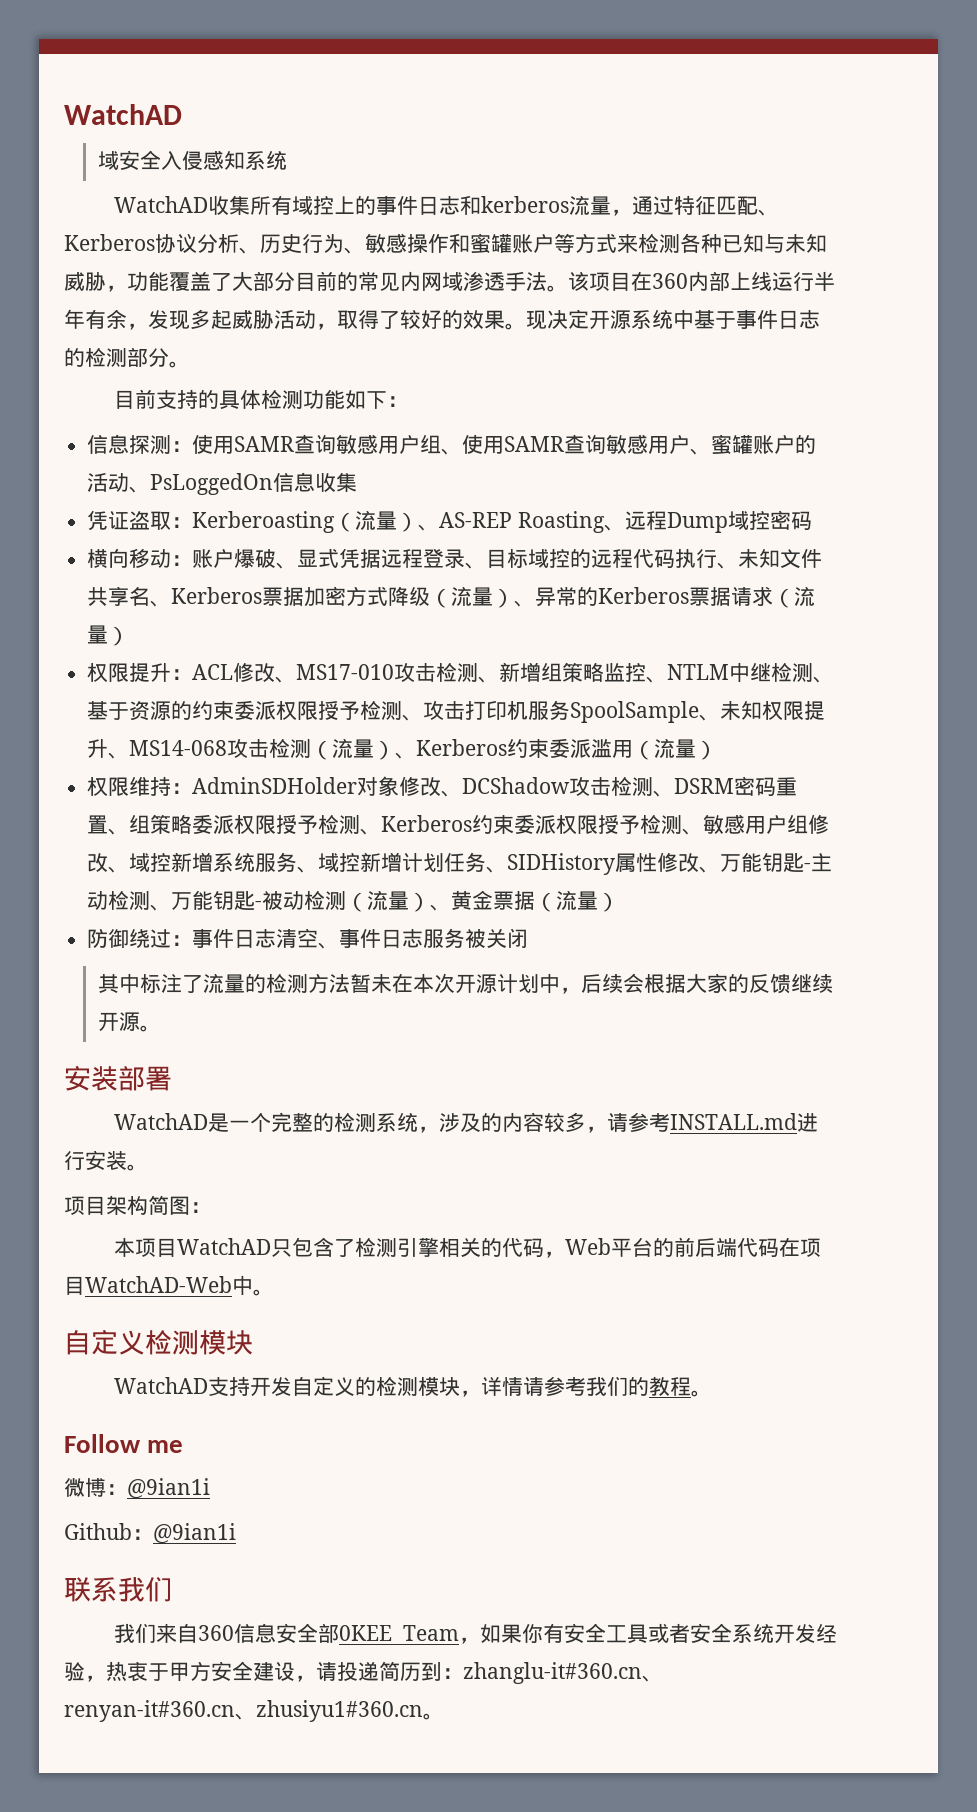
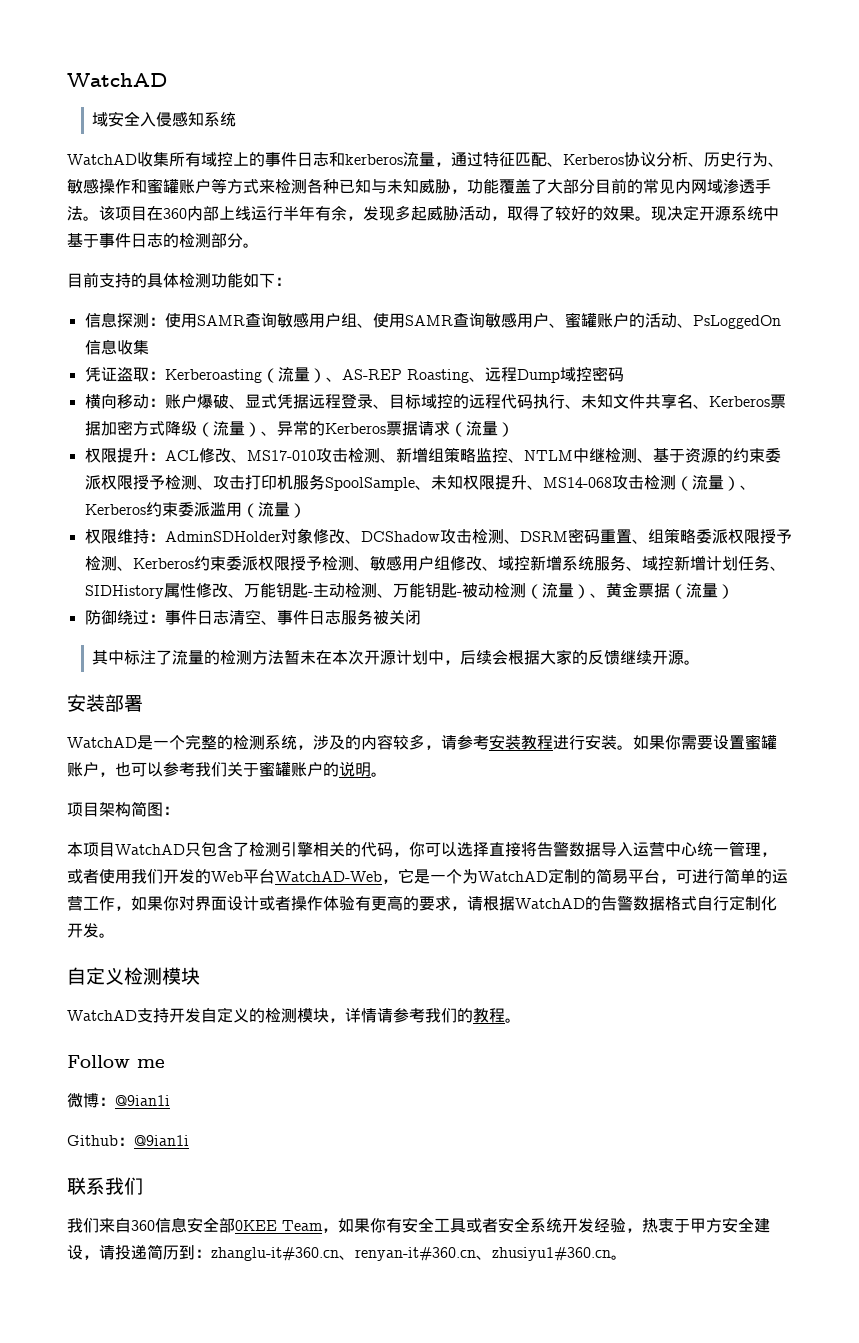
[669,1113,797,1130] INSTALL.md -> [489,734,553,750] 安装教程
(148, 1167) none -> [633,734,777,750] [67,761,387,777] 如果你需要设置蜜罐账户，也可以参考我们关于蜜罐账户的说明。
[564,1237,821,1257] [64,1275,253,1296] Web平台的前后端代码在项目WatchAD-Web中 -> [409,841,777,857] [67,868,788,884] [67,895,777,911] [67,923,99,938] 你可以选择直接将告警数据导入运营中心统一管理，或者使用我们开发的Web平台WatchAD-Web，它是一个为WatchAD定制的简易平台，可进行简单的运营工作，如果你对界面设计或者操作体验有更高的要求，请根据WatchAD的告警数据格式自行定制化开发

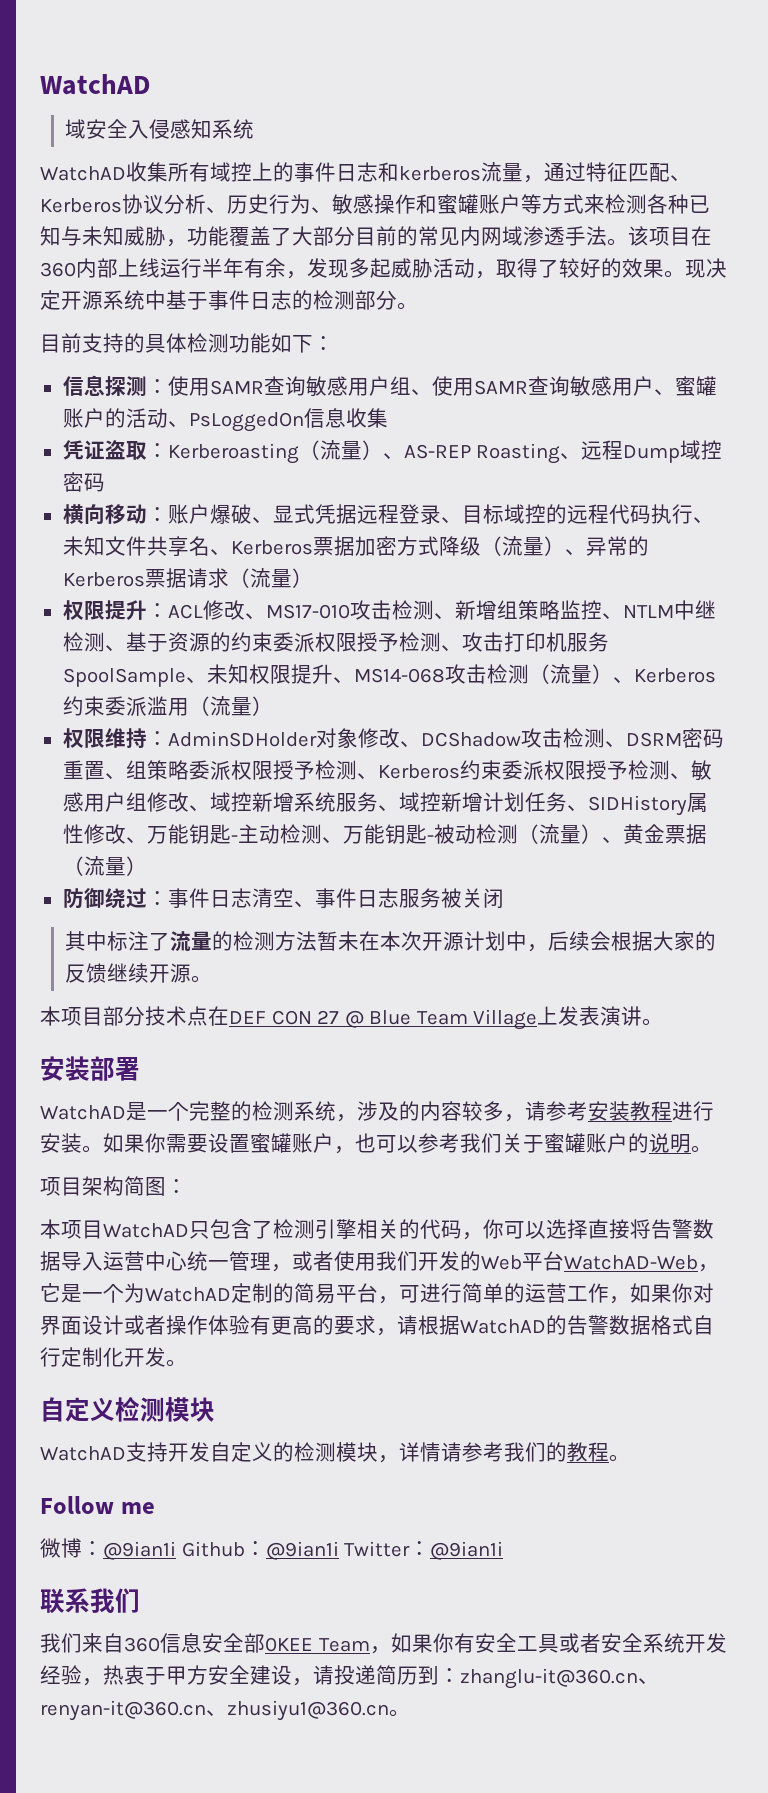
(701, 662) none -> [40,1006,664,1030] // 本项目部分技术点在DEF CON 27 @ Blue Team Village上发表演讲。
(170, 1100) // -> (176, 1550) none
(189, 1140) none -> [344,1541,504,1560] Twitter：@9ian1i
[211,1247,611,1261] zhanglu-it#360.cn、renyan-it#360.cn、zhusiyu1#360.cn -> [460,1668,659,1689] [40,1700,389,1721] zhanglu-it@360.cn、renyan-it@360.cn、zhusiyu1@360.cn

